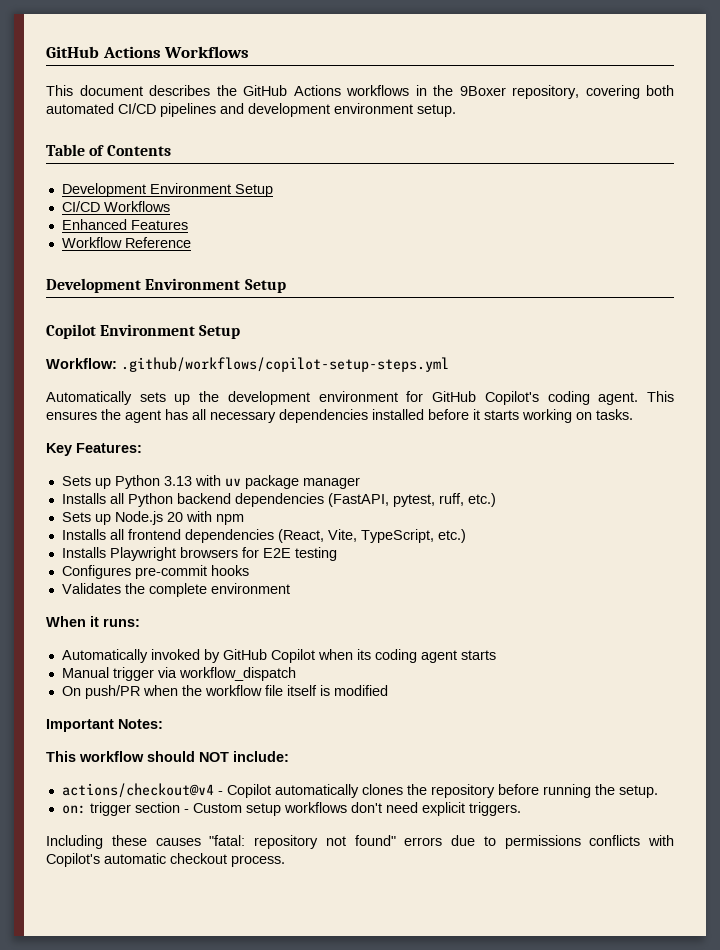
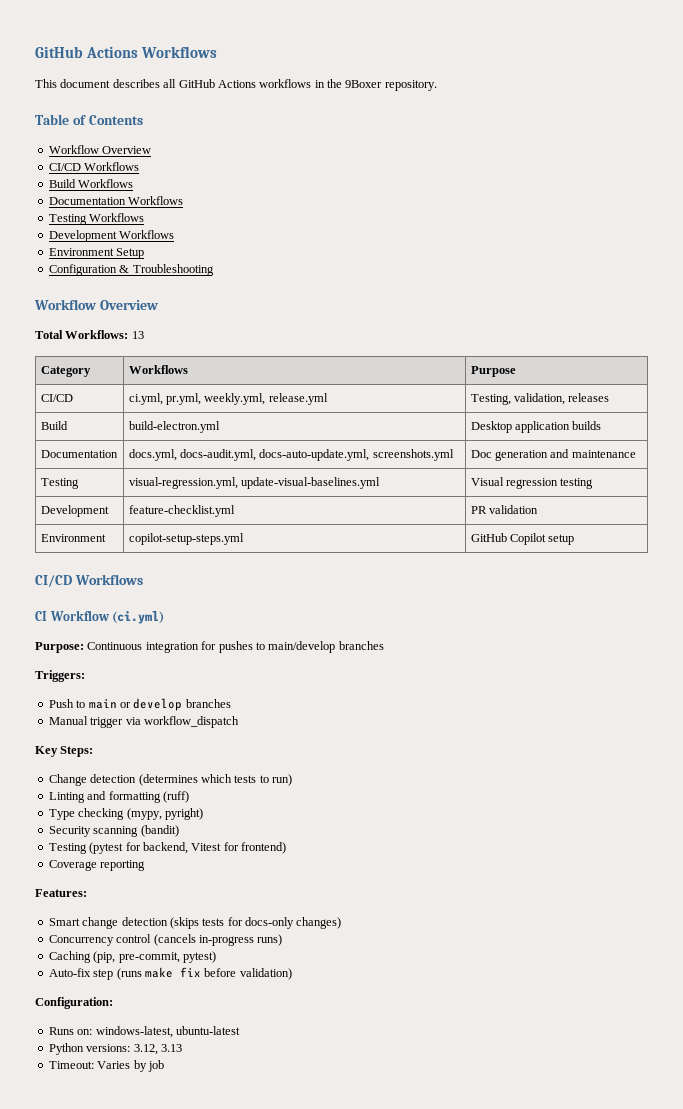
[216,85,237,96] the -> [163,79,177,88] all
[512,85,674,99] [46,103,456,117] repository, covering both automated CI/CD pipelines and development environment setup. -> [384,80,437,91] repository.
[61,183,273,197] [61,201,170,212] [61,219,188,230] [61,237,191,248] [46,278,286,293] [46,324,241,339] [46,357,449,372] [46,391,675,405] [46,409,633,423] [46,443,142,456] [61,475,360,489] [61,493,496,507] [61,511,244,525] [61,529,466,543] [61,547,337,561] [61,565,249,579] [61,583,290,597] [46,616,140,627] [61,649,496,663] [61,667,296,681] [61,685,388,699] [46,719,163,732] [46,751,289,762] [61,783,658,798] [61,802,521,816] [46,835,674,849] [46,853,285,867] Development Environment Setup // CI/CD Workflows // Enhanced Features // Workflow Reference // Development Environment Setup // Copilot Environment Setup // Workflow: .github/workflows/copilot-setup-steps.yml // Automatically sets up the development environment for GitHub Copilot's coding agent. This ensures the agent has all necessary dependencies installed before it starts working on tasks. // Key Features: // Sets up Python 3.13 with uv package manager // Installs all Python backend dependencies (FastAPI, pytest, ruff, etc.) // Sets up Node.js 20 with npm // Installs all frontend dependencies (React, Vite, TypeScript, etc.) // Installs Playwright browsers for E2E testing // Configures pre-commit hooks // Validates the complete environment // When it runs: // Automatically invoked by GitHub Copilot when its coding agent starts // Manual trigger via workflow_dispatch // On push/PR when the workflow file itself is modified // Important Notes: // This workflow should NOT include: // actions/checkout@v4 - Copilot automatically clones the repository before running the setup. // on: trigger section - Custom setup workflows don't need explicit triggers. // Including these causes "fatal: repository not found" errors due to permissions conflicts with Copilot's automatic checkout process. -> [48,145,152,154] [48,162,140,171] [48,179,134,188] [48,196,184,205] [48,213,145,225] [48,230,175,242] [48,248,145,259] [48,264,214,276] [34,299,158,310] [35,330,144,339] [40,366,91,377] [128,365,188,374] [470,366,516,377] [40,394,73,402] [128,393,328,405] [470,393,610,405] [40,421,68,430] [128,421,220,433] [470,421,602,433] [40,450,118,458] [128,449,454,461] [470,449,636,461] [40,478,79,489] [128,477,381,489] [470,477,594,489] [40,505,109,517] [128,505,235,517] [470,505,539,514] [40,534,106,542] [128,533,244,545] [470,533,575,545] [35,574,143,587] [35,610,165,624] [35,641,384,653] [35,670,85,682] [48,698,231,711] [48,716,239,728] [35,746,94,757] [48,774,292,786] [48,791,189,803] [48,808,203,820] [48,825,179,837] [48,842,286,854] [48,860,146,871] [35,889,87,897] [48,917,342,929] [48,934,283,946] [48,951,216,963] [48,967,292,980] [35,997,113,1009] [48,1026,240,1038] [48,1043,182,1055] [48,1060,164,1072] Workflow Overview // CI/CD Workflows // Build Workflows // Documentation Workflows // Testing Workflows // Development Workflows // Environment Setup // Configuration & Troubleshooting // Workflow Overview // Total Workflows: 13 // Category | Workflows | Purpose // CI/CD | ci.yml, pr.yml, weekly.yml, release.yml | Testing, validation, releases // Build | build-electron.yml | Desktop application builds // Documentation | docs.yml, docs-audit.yml, docs-auto-update.yml, screenshots.yml | Doc generation and maintenance // Testing | visual-regression.yml, update-visual-baselines.yml | Visual regression testing // Development | feature-checklist.yml | PR validation // Environment | copilot-setup-steps.yml | GitHub Copilot setup // CI/CD Workflows // CI Workflow (ci.yml) // Purpose: Continuous integration for pushes to main/develop branches // Triggers: // Push to main or develop branches // Manual trigger via workflow_dispatch // Key Steps: // Change detection (determines which tests to run) // Linting and formatting (ruff) // Type checking (mypy, pyright) // Security scanning (bandit) // Testing (pytest for backend, Vitest for frontend) // Coverage reporting // Features: // Smart change detection (skips tests for docs-only changes) // Concurrency control (cancels in-progress runs) // Caching (pip, pre-commit, pytest) // Auto-fix step (runs make fix before validation) // Configuration: // Runs on: windows-latest, ubuntu-latest // Python versions: 3.12, 3.13 // Timeout: Varies by job

